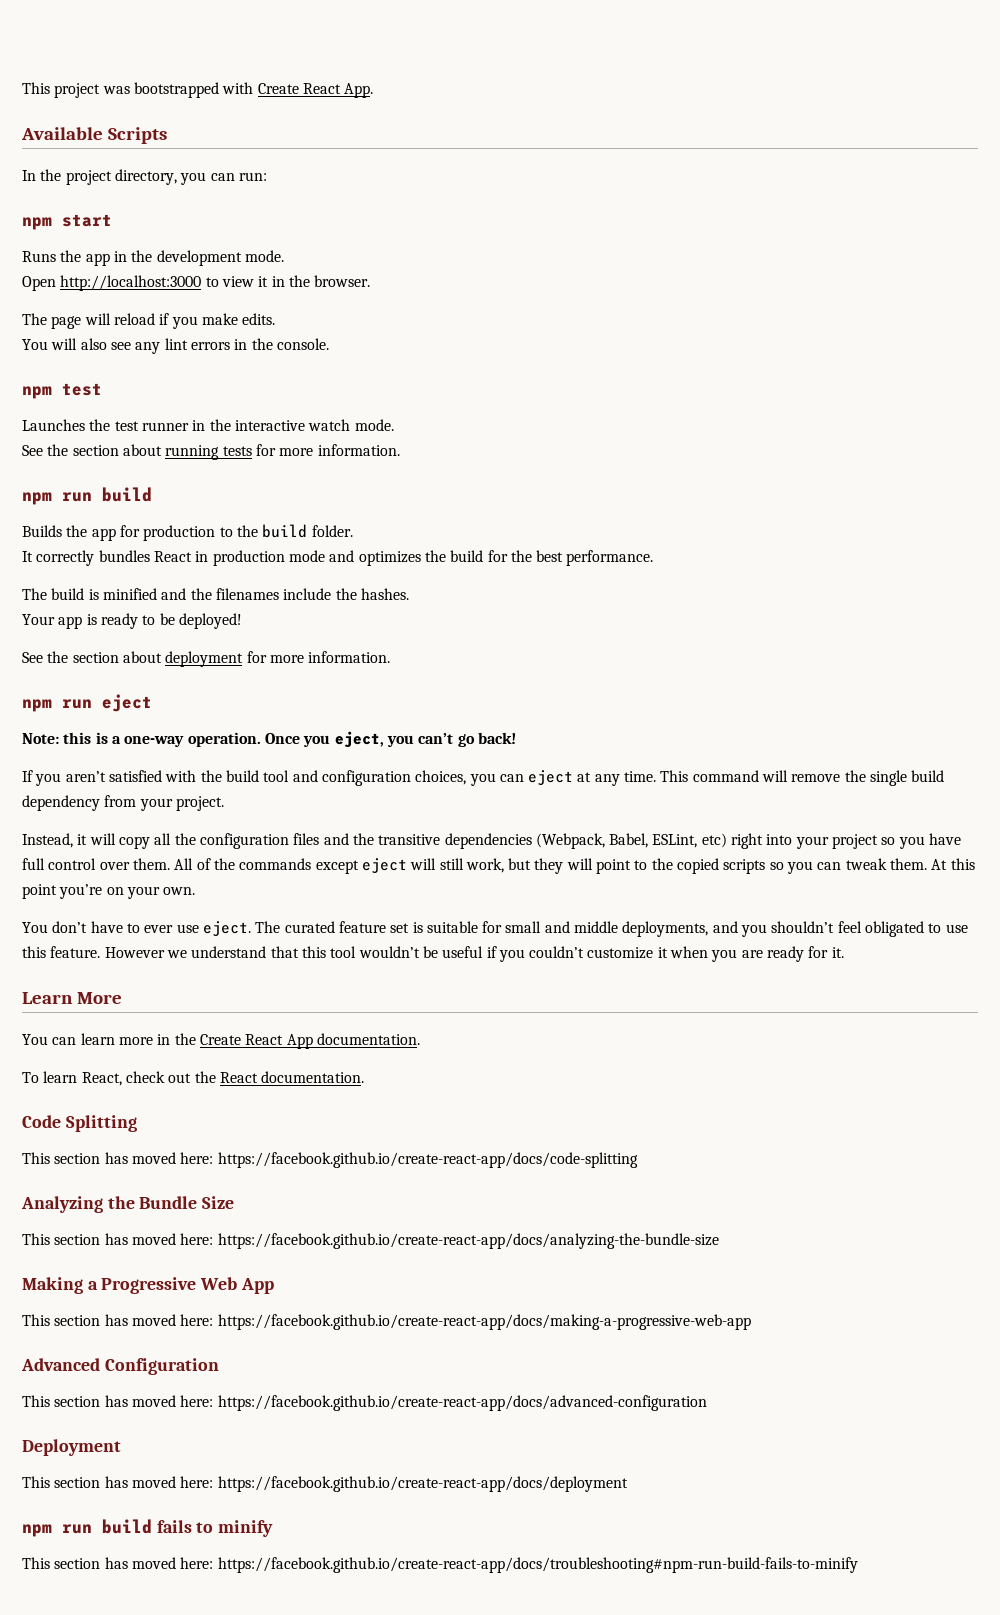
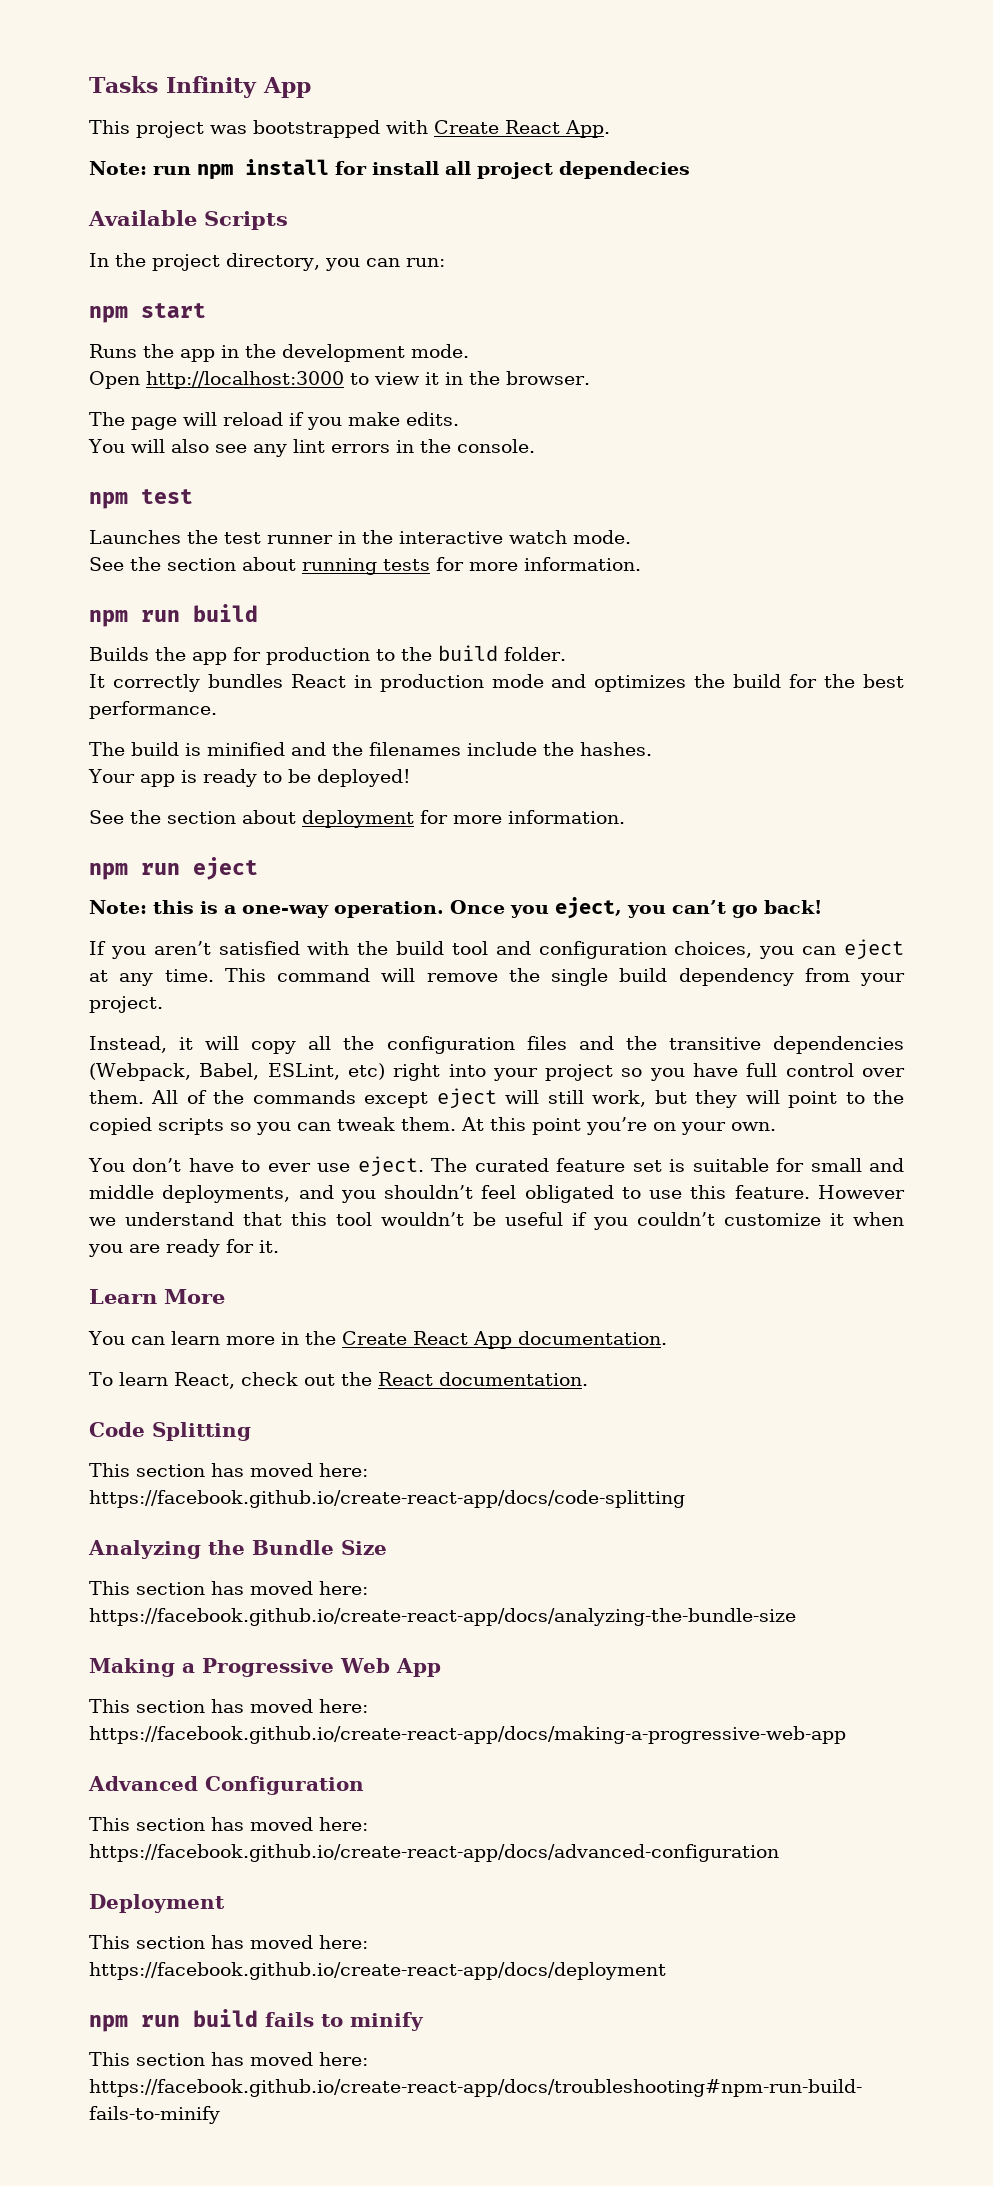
(22, 88) none -> [89,76,311,98] Tasks Infinity App //
(374, 90) none -> [89,159,690,180] // Note: run npm install for install all project dependecies

